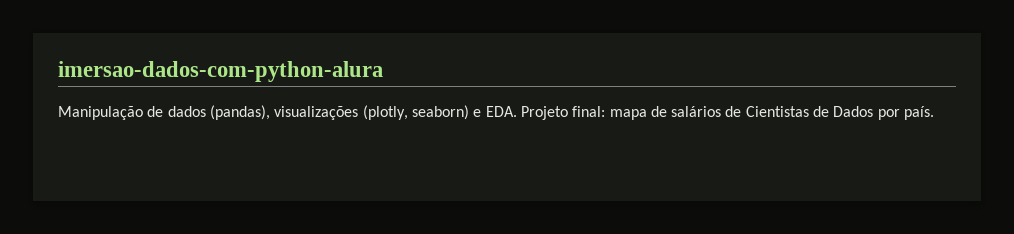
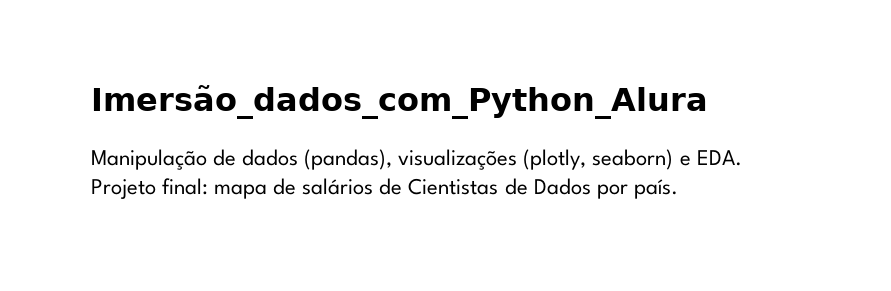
[58,61,383,82] imersao-dados-com-python-alura -> [91,85,708,119] Imersão_dados_com_Python_Alura

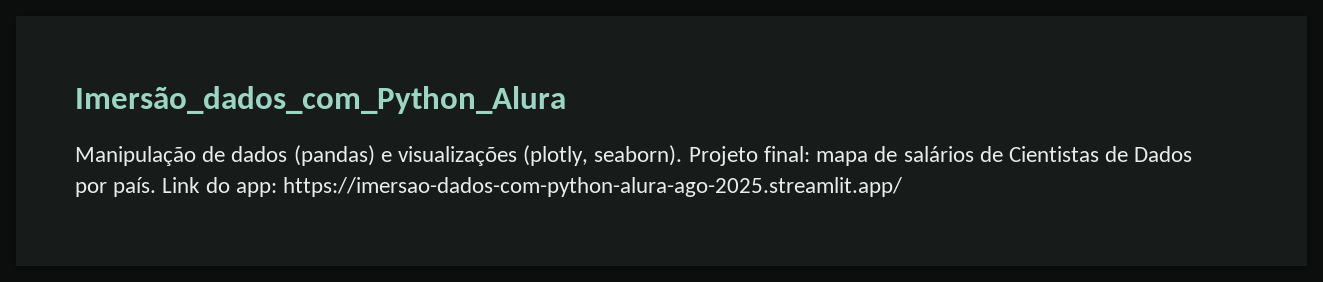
[304,149,742,170] (pandas), visualizações (plotly, seaborn) e EDA. -> [293,145,683,166] (pandas) e visualizações (plotly, seaborn).
(678, 189) none -> [162,177,903,197] Link do app: https://imersao-dados-com-python-alura-ago-2025.streamlit.app/

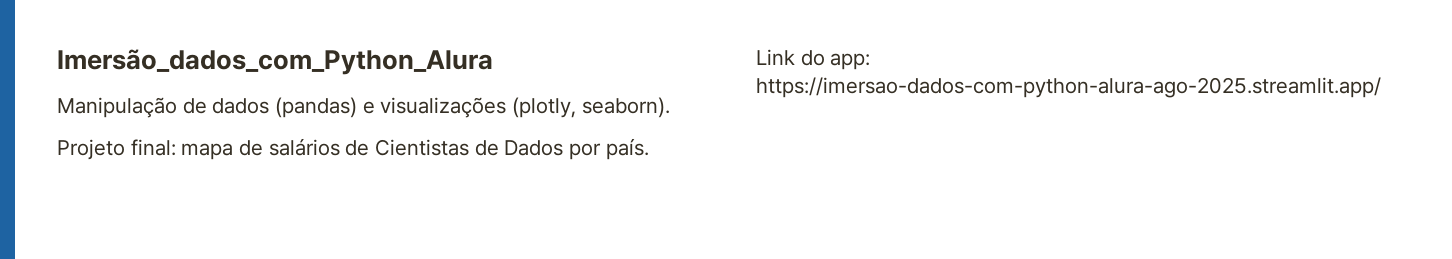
(683, 155) none -> (670, 107) //
(157, 187) none -> (649, 149) //

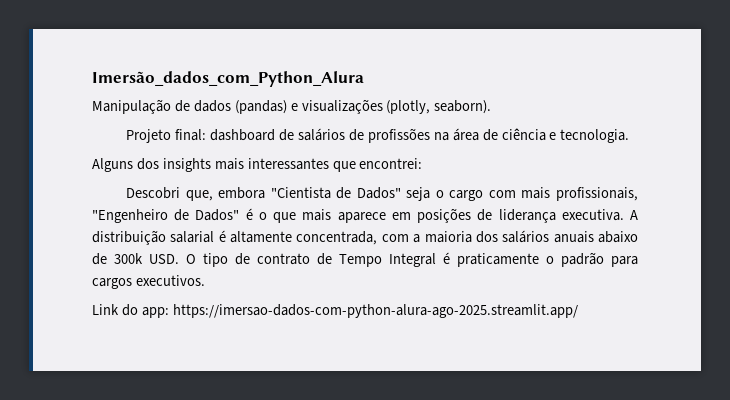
[181,143,234,160] mapa -> [210,129,276,141] dashboard
[375,138,649,160] Cientistas de Dados por país. -> [367,128,630,143] [92,158,423,172] [126,187,638,201] [92,208,638,223] [92,230,638,245] [92,252,638,267] [92,275,205,289] profissões na área de ciência e tecnologia. // Alguns dos insights mais interessantes que encontrei: // Descobri que, embora "Cientista de Dados" seja o cargo com mais profissionais, "Engenheiro de Dados" é o que mais aparece em posições de liderança executiva. A distribuição salarial é altamente concentrada, com a maioria dos salários anuais abaixo de 300k USD. O tipo de contrato de Tempo Integral é praticamente o padrão para cargos executivos.

